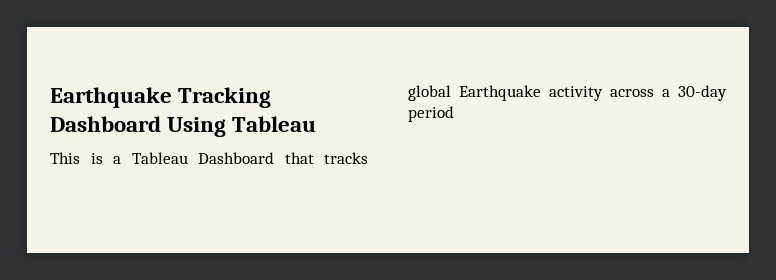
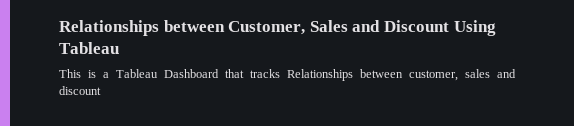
[50,87,272,108] [50,116,161,132] Earthquake Tracking Dashboard -> [59,20,449,36] Relationships between Customer, Sales and Discount
[408,85,727,101] [408,106,454,122] global Earthquake activity across a 30-day period -> [287,69,516,81] [59,86,101,95] Relationships between customer, sales and discount

